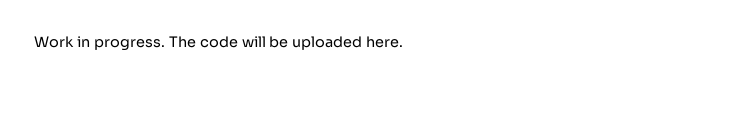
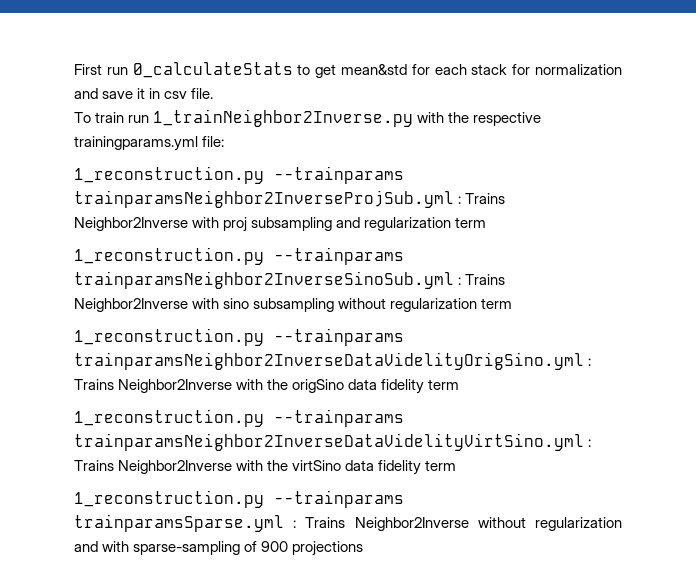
[34,36,404,51] Work in progress. The code will be uploaded here. -> [74,62,623,78] [74,88,214,99] [74,109,542,127] [74,136,225,151] [74,166,404,184] [74,190,506,208] [74,217,487,232] [74,247,404,265] [74,271,506,289] [74,298,513,312] [74,328,404,346] [74,352,592,370] [74,379,460,394] [74,409,404,427] [74,433,592,451] [74,460,457,475] [74,490,404,508] [74,514,622,532] [74,541,364,556] First run 0_calculateStats to get mean&std for each stack for normalization and save it in csv file. // To train run 1_trainNeighbor2Inverse.py with the respective trainingparams.yml file: // 1_reconstruction.py --trainparams trainparamsNeighbor2InverseProjSub.yml : Trains Neighbor2Inverse with proj subsampling and regularization term // 1_reconstruction.py --trainparams trainparamsNeighbor2InverseSinoSub.yml : Trains Neighbor2Inverse with sino subsampling without regularization term // 1_reconstruction.py --trainparams trainparamsNeighbor2InverseDataVidelityOrigSino.yml : Trains Neighbor2Inverse with the origSino data fidelity term // 1_reconstruction.py --trainparams trainparamsNeighbor2InverseDataVidelityVirtSino.yml : Trains Neighbor2Inverse with the virtSino data fidelity term // 1_reconstruction.py --trainparams trainparamsSparse.yml : Trains Neighbor2Inverse without regularization and with sparse-sampling of 900 projections

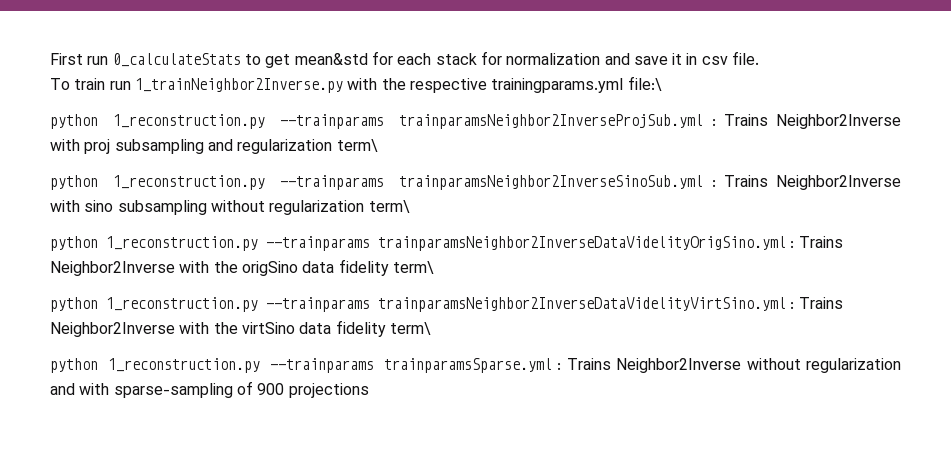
[202,136,225,147] file: // -> [627,76,662,91] [50,114,98,129] file:\ // python
[455,217,487,228] term // -> [336,139,378,152] [50,175,98,190] term\ // python
[481,298,513,309] term // -> [368,200,410,213] [50,236,98,251] term\ // python
[428,379,460,390] term // -> [392,261,434,274] [50,297,98,312] term\ // python
[425,460,457,471] term // -> [389,322,431,335] [50,358,98,373] term\ // python

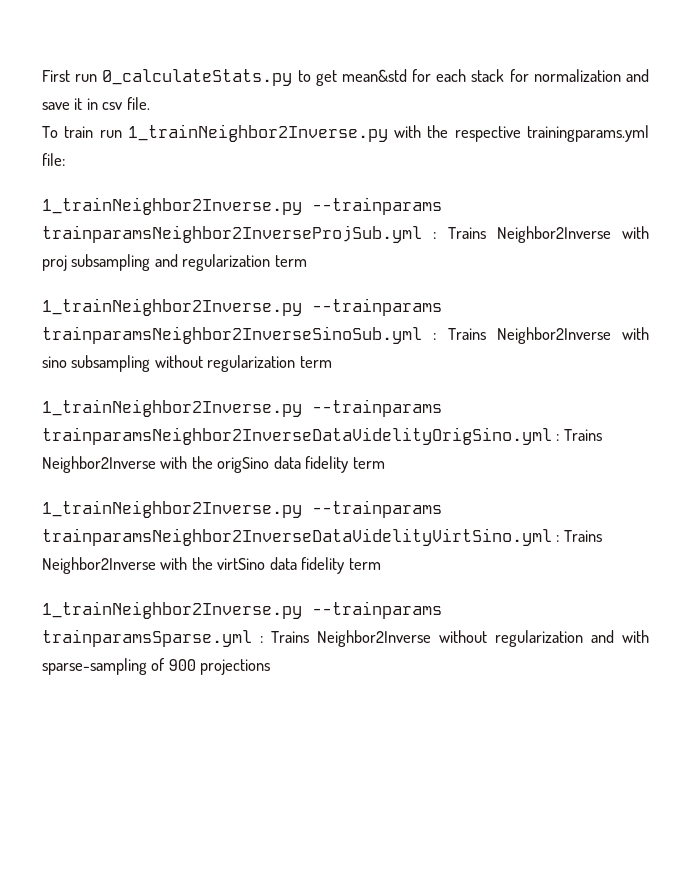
[112,53,241,67] 0_calculateStats -> [102,69,293,86] 0_calculateStats.py
[627,76,662,91] [50,114,266,129] file:\ // python 1_reconstruction.py -> [42,153,65,166] [42,197,302,215] file: // 1_trainNeighbor2Inverse.py
[336,139,378,152] [50,175,266,190] term\ // python 1_reconstruction.py -> [274,255,307,267] [42,298,302,316] term // 1_trainNeighbor2Inverse.py
[368,200,410,213] [50,236,258,251] term\ // python 1_reconstruction.py -> [299,356,332,368] [42,399,302,417] term // 1_trainNeighbor2Inverse.py
[392,261,434,274] [50,297,258,312] term\ // python 1_reconstruction.py -> [352,457,385,469] [42,500,302,518] term // 1_trainNeighbor2Inverse.py
[389,322,431,335] [50,358,260,373] term\ // python 1_reconstruction.py -> [348,558,381,570] [42,601,302,619] term // 1_trainNeighbor2Inverse.py

